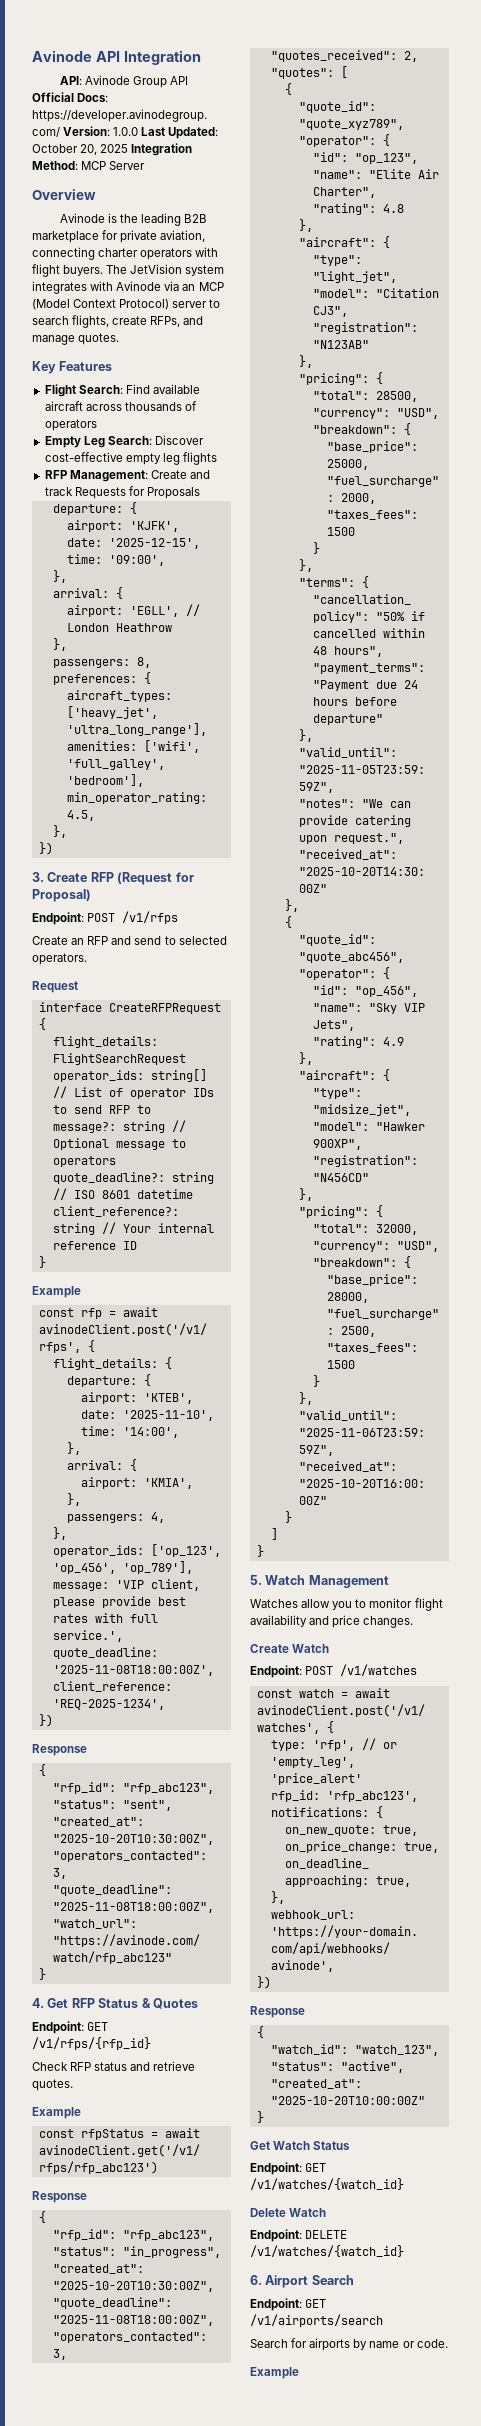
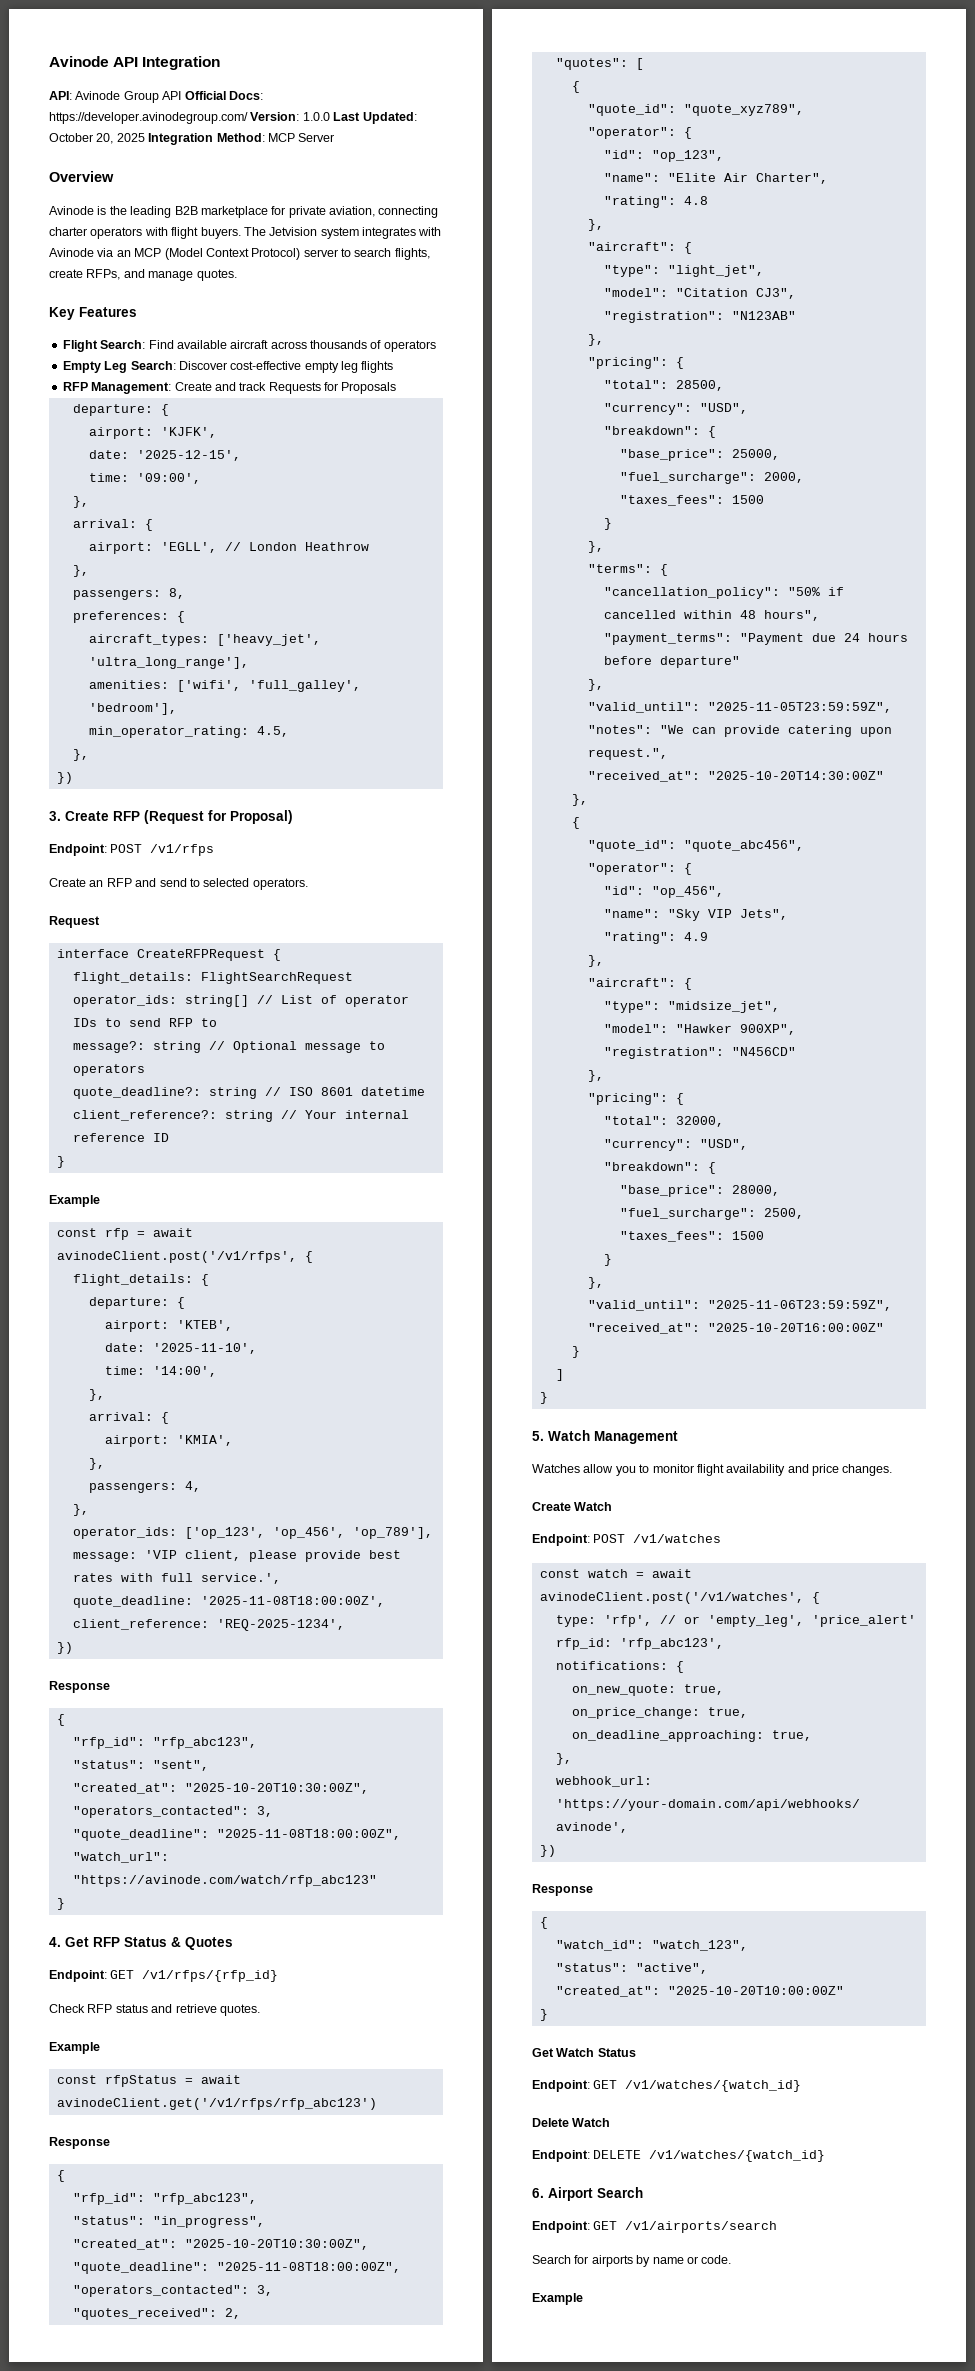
[130,264,183,274] JetVision -> [269,227,318,236] Jetvision

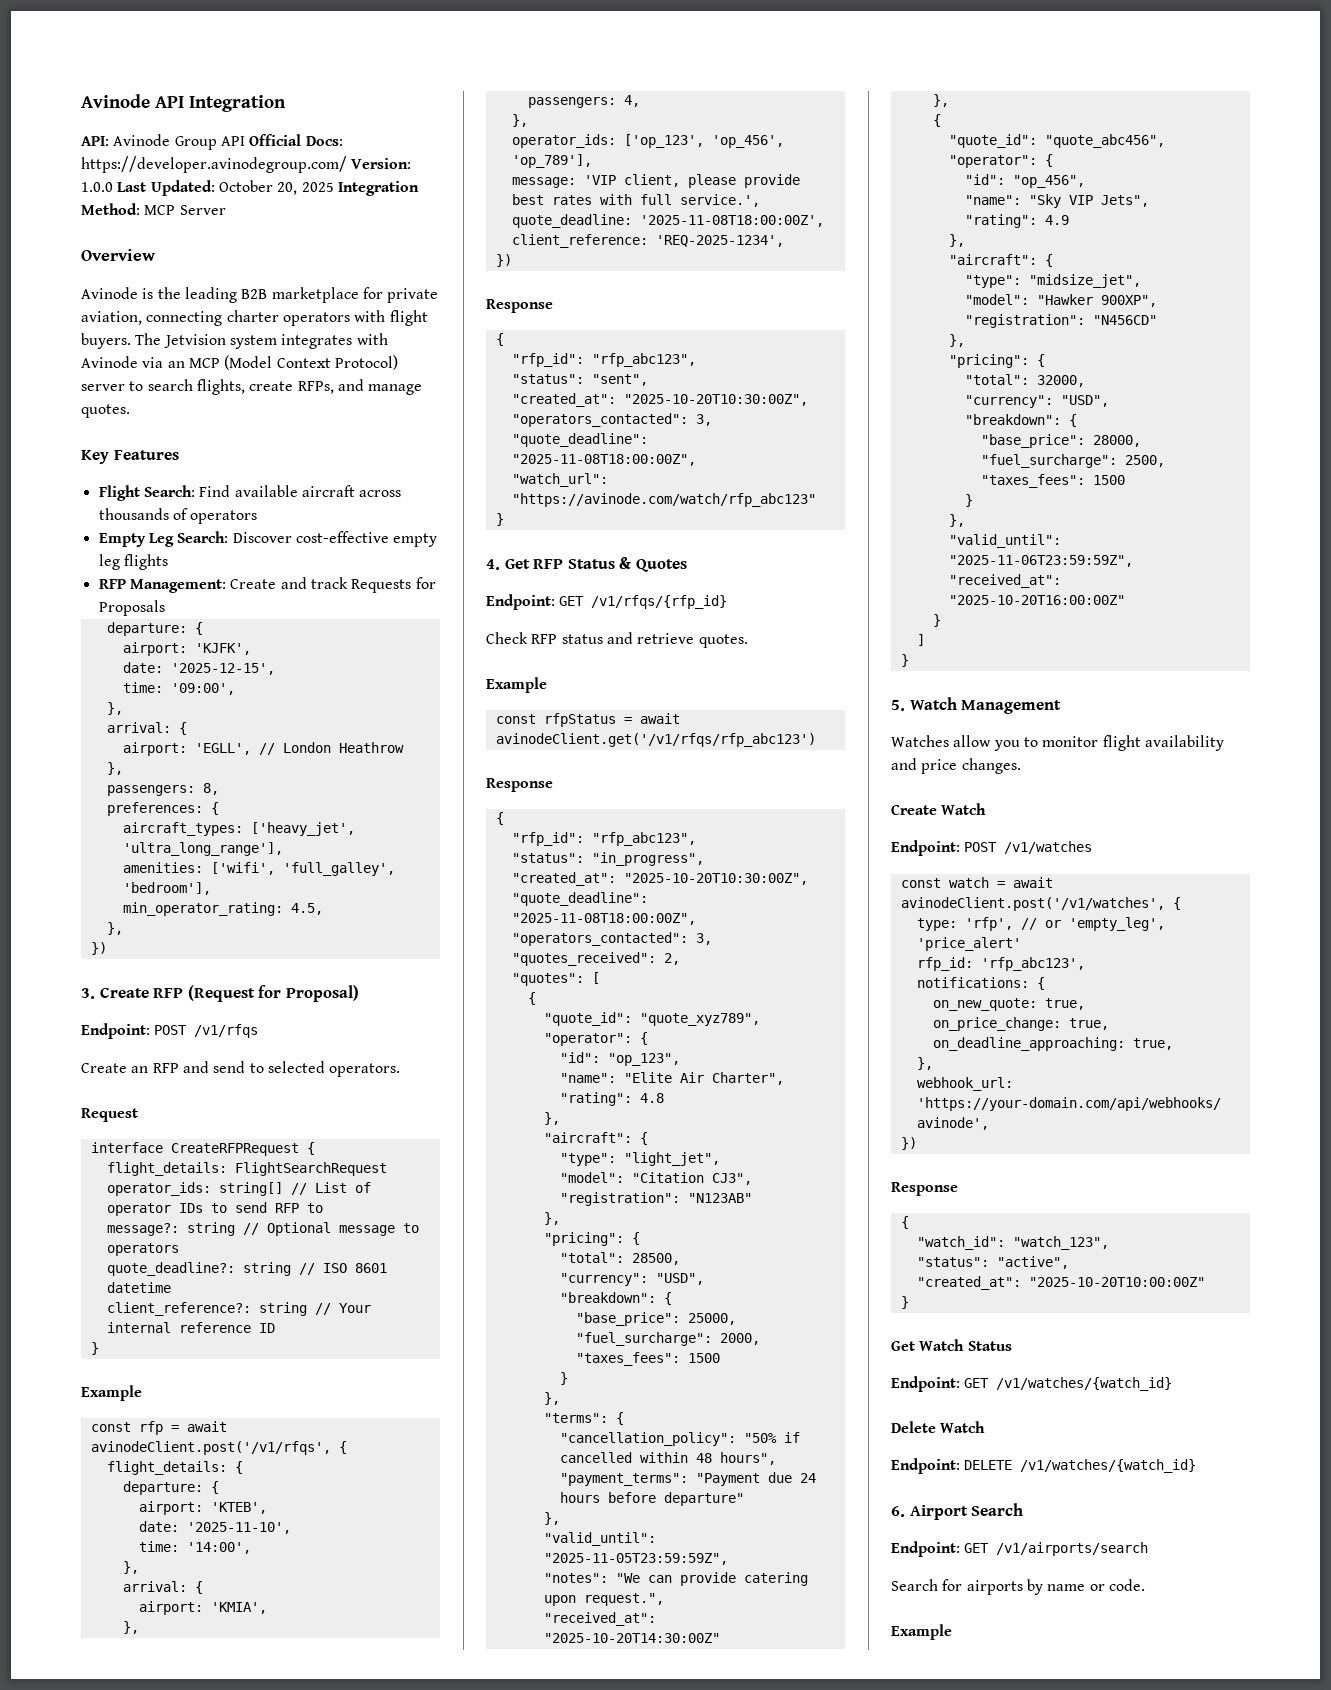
[150,844,215,856] /v1/rfps -> [194,1024,259,1038] /v1/rfqs
[56,1251,297,1263] avinodeClient.post('/v1/rfps', -> [90,1441,331,1455] avinodeClient.post('/v1/rfqs',
[142,1970,279,1982] /v1/rfps/{rfp_id} -> [591,595,728,609] /v1/rfqs/{rfp_id}
[56,2098,377,2110] avinodeClient.get('/v1/rfps/rfp_abc123') -> [495,733,816,747] avinodeClient.get('/v1/rfqs/rfp_abc123')

